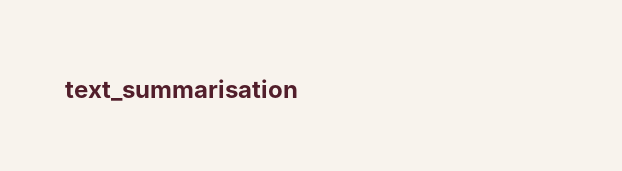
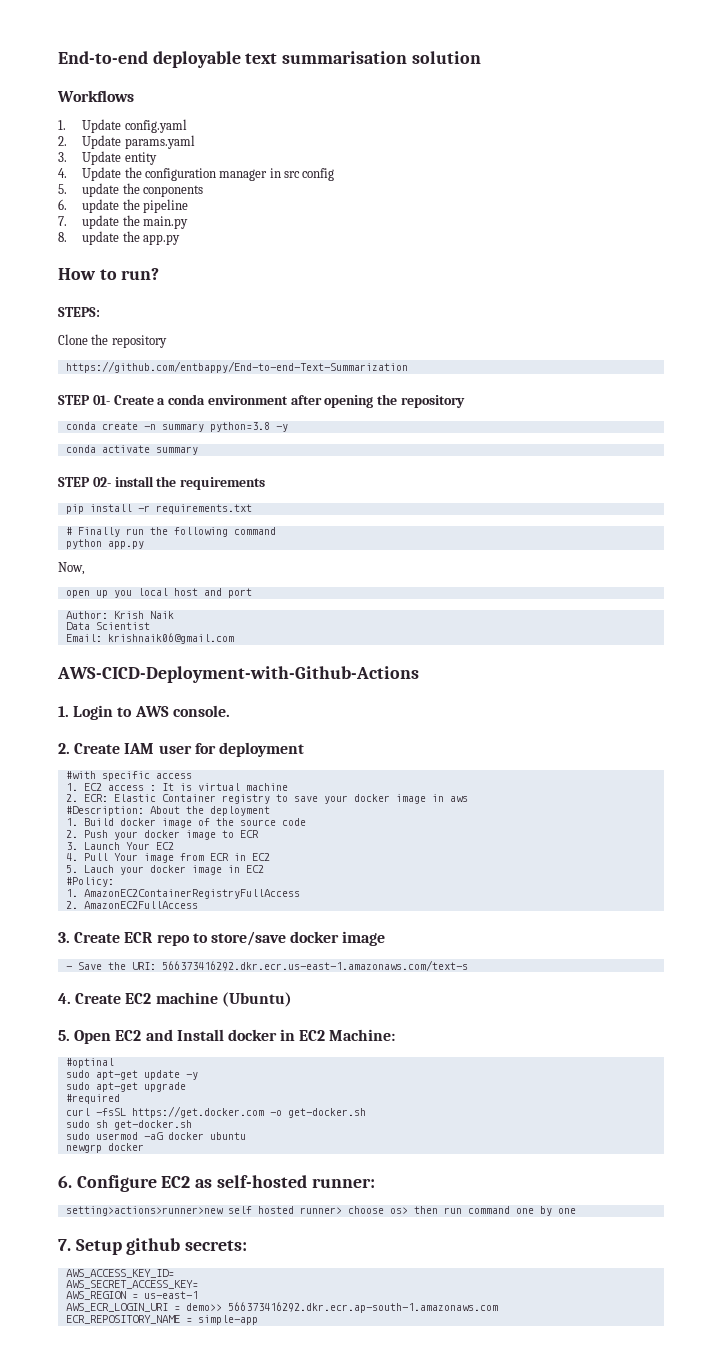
[65,79,298,101] text_summarisation -> [58,51,481,68] [57,90,134,102] [58,119,187,133] [58,135,195,149] [58,151,157,165] [58,167,335,181] [58,183,203,197] [58,199,188,213] [58,215,188,229] [58,231,180,245] [58,268,160,280] [58,307,100,317] [58,334,167,348] [65,361,408,373] [58,394,466,408] [65,422,288,432] [65,445,198,455] [58,476,266,490] [65,504,252,514] [65,527,276,537] [65,539,144,549] [58,562,85,575] [65,588,252,598] [65,611,174,619] [65,622,150,630] [65,633,234,644] [57,666,419,683] [58,705,230,720] [58,742,304,757] [65,771,192,781] [65,783,288,791] [65,794,468,804] [65,806,270,816] [65,818,306,828] [65,830,259,840] [65,842,174,850] [65,853,270,863] [65,865,264,875] [65,877,114,887] [65,889,300,899] [65,901,198,909] [58,931,386,946] [65,960,468,971] [58,992,292,1007] [58,1029,396,1044] [65,1058,114,1068] [65,1070,198,1080] [65,1082,186,1092] [65,1094,120,1104] [65,1106,366,1118] [65,1120,192,1130] [65,1132,246,1140] [65,1143,144,1153] [58,1175,375,1192] [65,1206,576,1216] [58,1238,248,1255] [65,1269,174,1278] [65,1280,198,1289] [65,1291,198,1300] [65,1302,498,1313] [65,1315,258,1325] End-to-end deployable text summarisation solution // Workflows // 1. Update config.yaml // 2. Update params.yaml // 3. Update entity // 4. Update the configuration manager in src config // 5. update the conponents // 6. update the pipeline // 7. update the main.py // 8. update the app.py // How to run? // STEPS: // Clone the repository // https://github.com/entbappy/End-to-end-Text-Summarization // STEP 01- Create a conda environment after opening the repository // conda create -n summary python=3.8 -y // conda activate summary // STEP 02- install the requirements // pip install -r requirements.txt // # Finally run the following command // python app.py // Now, // open up you local host and port // Author: Krish Naik // Data Scientist // Email: krishnaik06@gmail.com // AWS-CICD-Deployment-with-Github-Actions // 1. Login to AWS console. // 2. Create IAM user for deployment // #with specific access // 1. EC2 access : It is virtual machine // 2. ECR: Elastic Container registry to save your docker image in aws // #Description: About the deployment // 1. Build docker image of the source code // 2. Push your docker image to ECR // 3. Launch Your EC2 // 4. Pull Your image from ECR in EC2 // 5. Lauch your docker image in EC2 // #Policy: // 1. AmazonEC2ContainerRegistryFullAccess // 2. AmazonEC2FullAccess // 3. Create ECR repo to store/save docker image // - Save the URI: 566373416292.dkr.ecr.us-east-1.amazonaws.com/text-s // 4. Create EC2 machine (Ubuntu) // 5. Open EC2 and Install docker in EC2 Machine: // #optinal // sudo apt-get update -y // sudo apt-get upgrade // #required // curl -fsSL https://get.docker.com -o get-docker.sh // sudo sh get-docker.sh // sudo usermod -aG docker ubuntu // newgrp docker // 6. Configure EC2 as self-hosted runner: // setting>actions>runner>new self hosted runner> choose os> then run command one by one // 7. Setup github secrets: // AWS_ACCESS_KEY_ID= // AWS_SECRET_ACCESS_KEY= // AWS_REGION = us-east-1 // AWS_ECR_LOGIN_URI = demo>> 566373416292.dkr.ecr.ap-south-1.amazonaws.com // ECR_REPOSITORY_NAME = simple-app

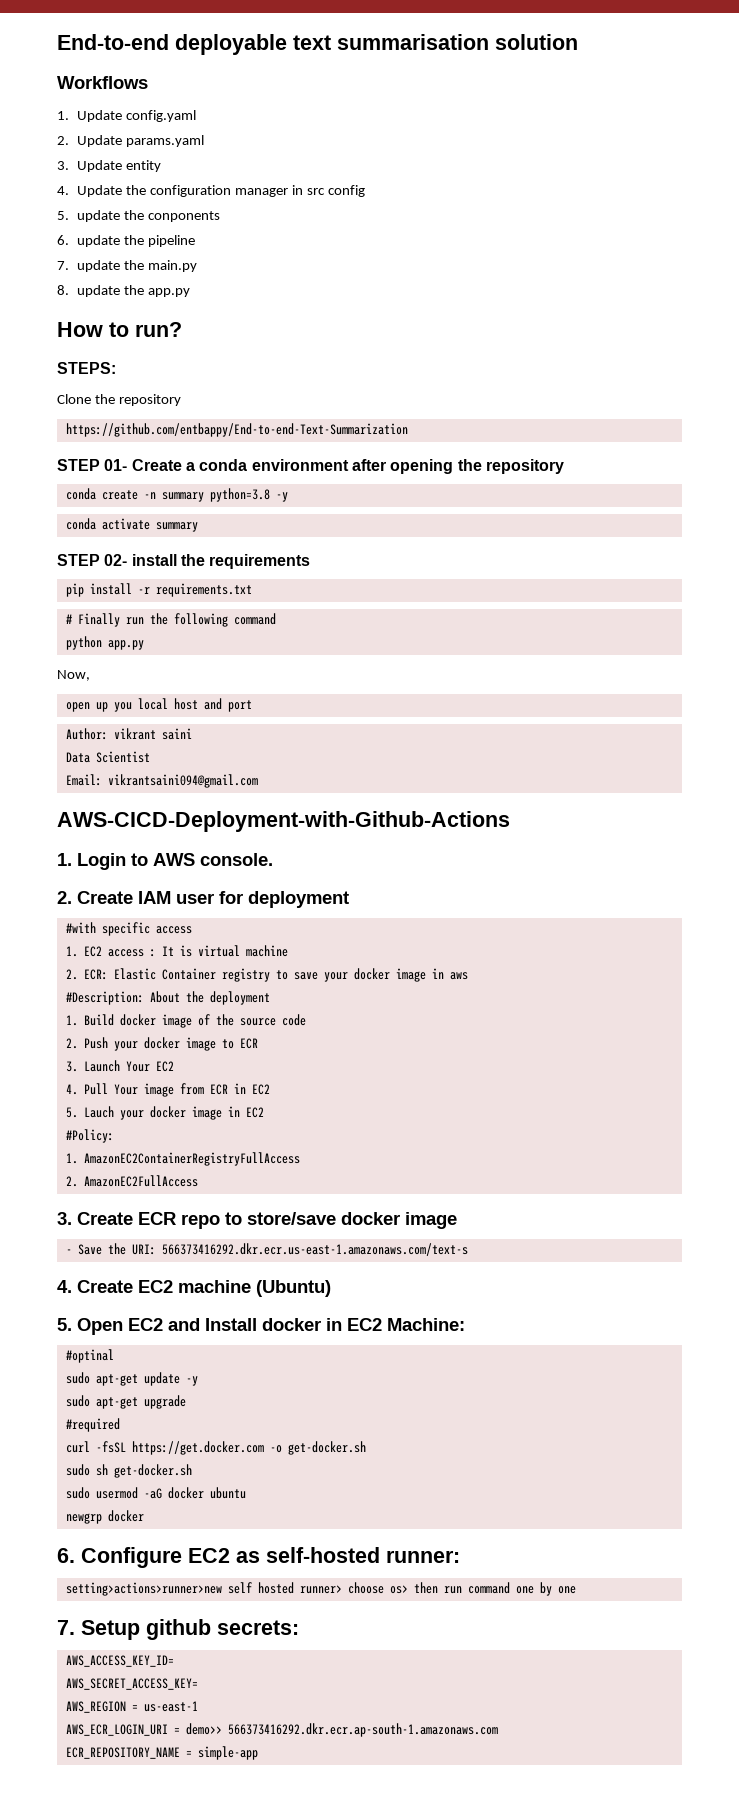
[113,611,174,619] Krish Naik -> [113,728,192,740] vikrant saini
[107,633,234,644] krishnaik06@gmail.com -> [107,774,258,788] vikrantsaini094@gmail.com

